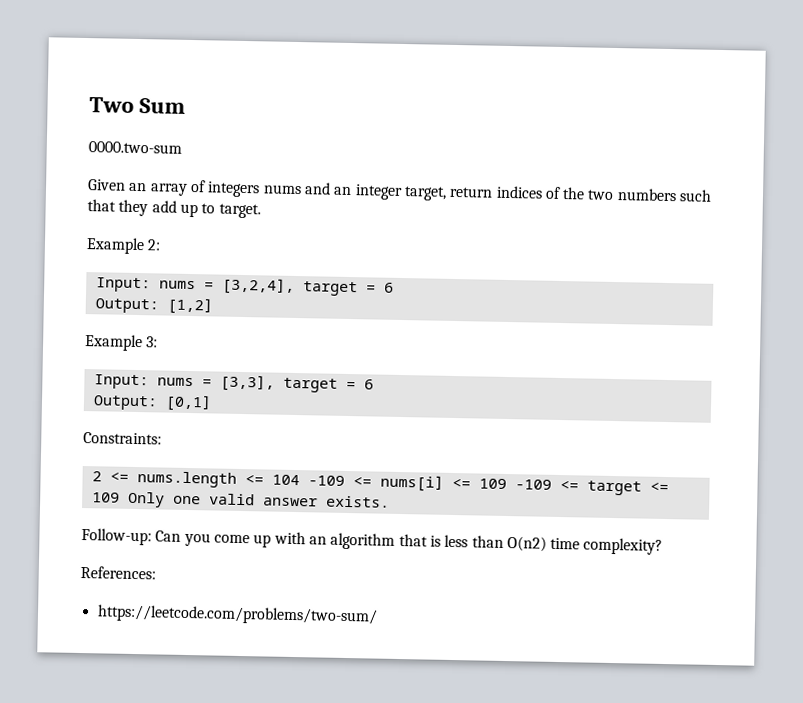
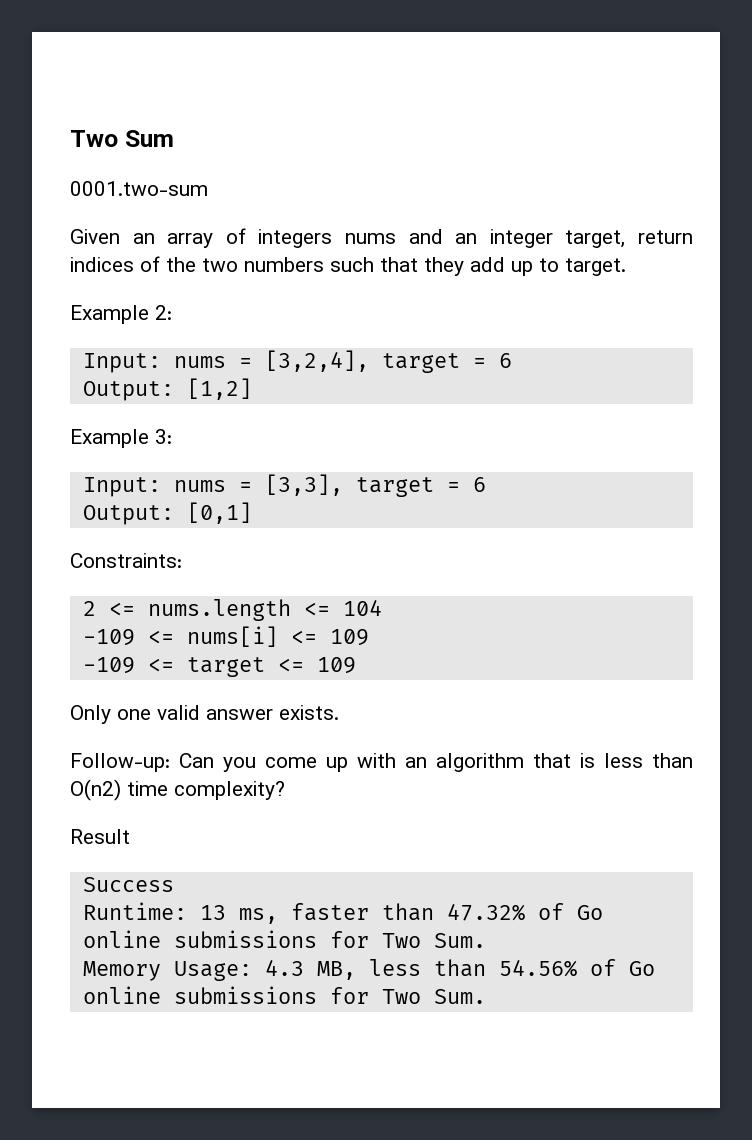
[88,141,182,154] 0000.two-sum -> [70,181,208,196] 0001.two-sum
(300, 480) none -> (382, 608) //
(507, 484) none -> (369, 637) //
(120, 497) none -> (356, 665) //
[80,565,156,580] [96,604,378,626] References: // https://leetcode.com/problems/two-sum/ -> [70,829,130,844] [82,877,174,892] [82,902,603,924] [82,930,486,948] [82,959,655,981] [82,986,486,1004] Result // Success // Runtime: 13 ms, faster than 47.32% of Go online submissions for Two Sum. // Memory Usage: 4.3 MB, less than 54.56% of Go online submissions for Two Sum.

